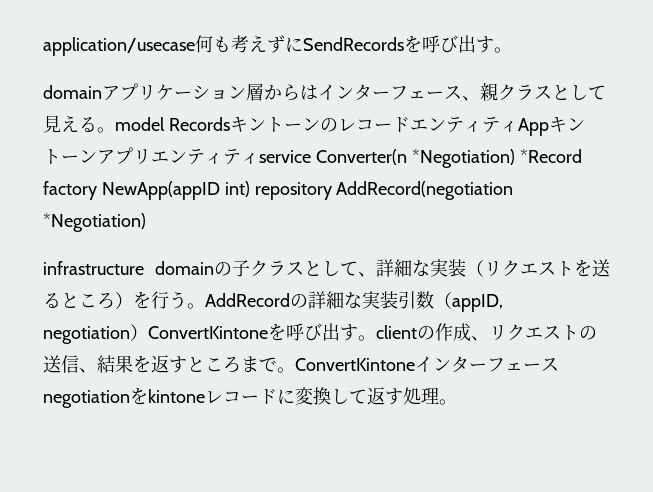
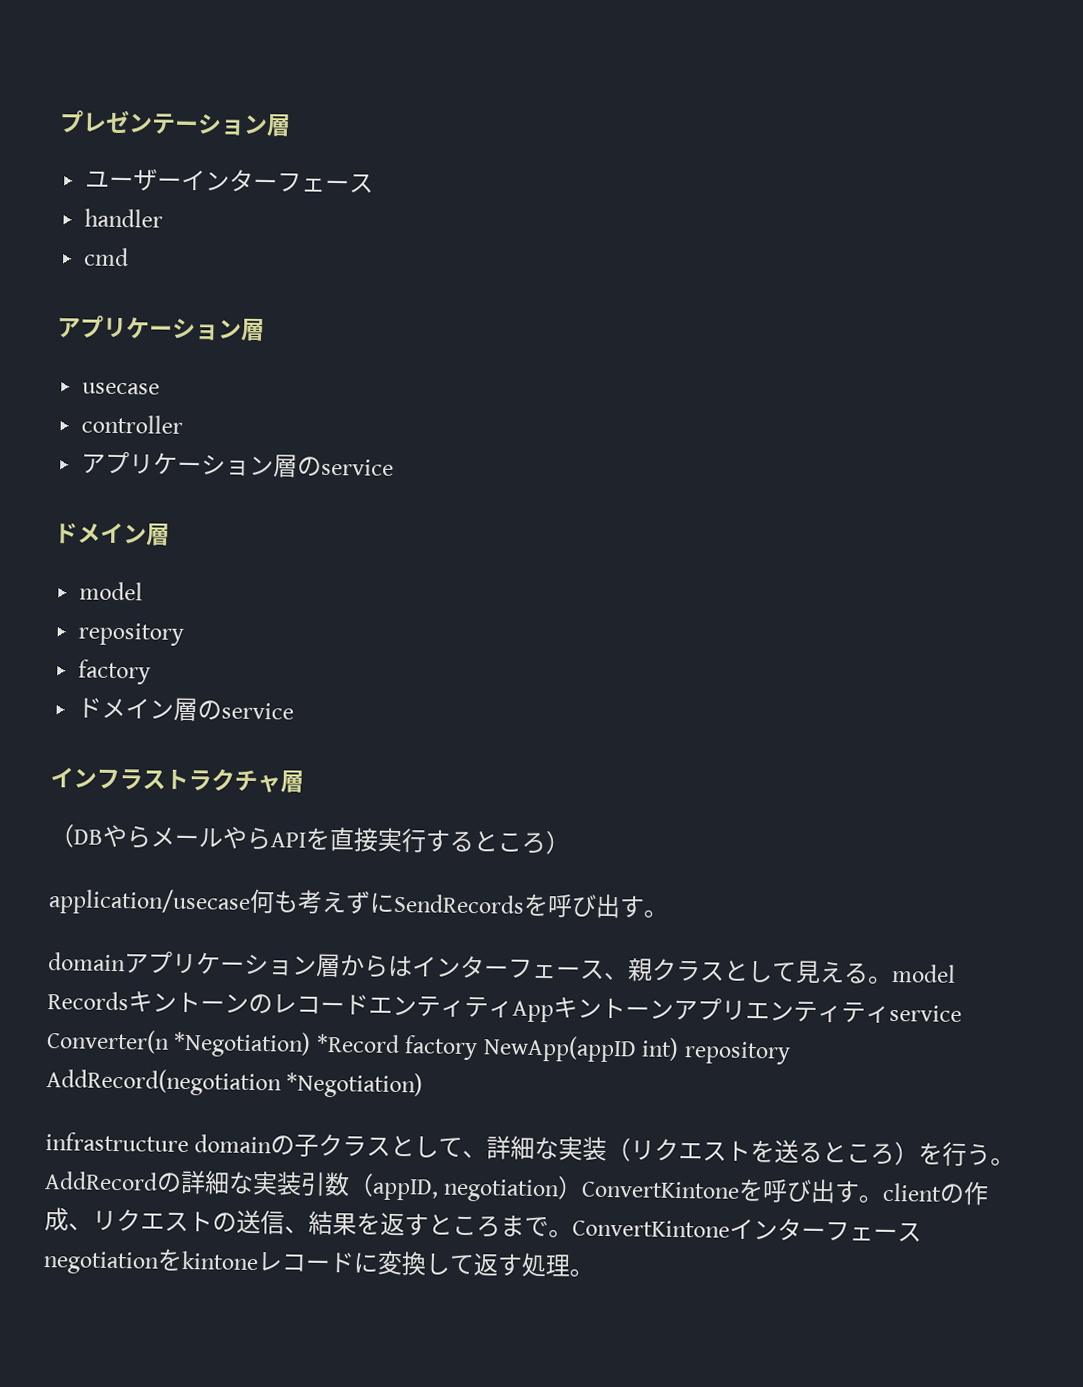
(43, 46) none -> [59,109,291,137] [85,168,375,194] [84,208,164,228] [84,247,130,267] [56,315,265,342] [82,382,161,395] [81,414,184,434] [81,450,395,478] [54,522,170,546] [79,581,144,601] [78,622,185,646] [78,659,152,685] [77,697,295,722] [50,767,304,793] [49,824,571,855] プレゼンテーション層 // ユーザーインターフェース // handler // cmd // アプリケーション層 // usecase // controller // アプリケーション層のservice // ドメイン層 // model // repository // factory // ドメイン層のservice // インフラストラクチャ層 // （DBやらメールやらAPIを直接実行するところ） //

